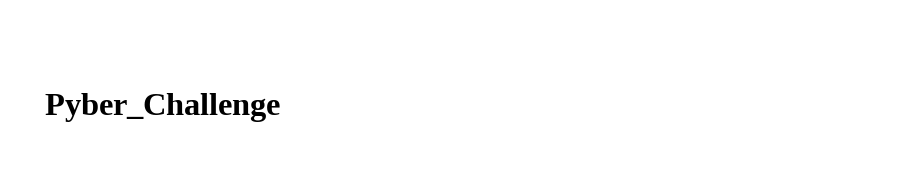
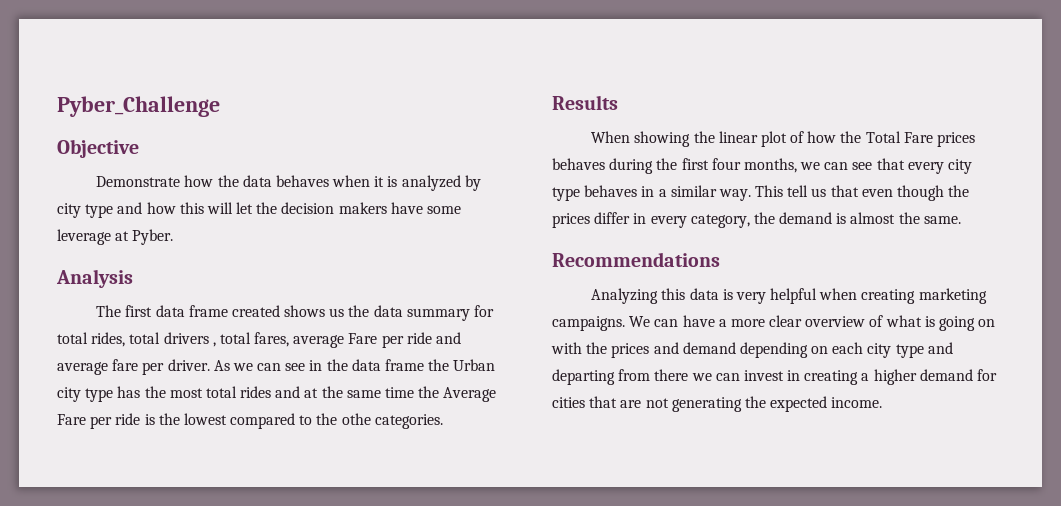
(280, 107) none -> [57,139,139,158] [96,175,481,191] [57,202,462,218] [57,229,174,245] [56,269,133,288] [96,305,495,321] [57,332,462,348] [57,359,496,375] [57,386,497,402] [57,413,443,429] [552,95,618,110] [591,131,976,147] [552,158,973,174] [552,185,970,201] [552,212,961,228] [552,252,720,267] [591,288,987,304] [552,315,996,331] [551,342,953,358] [552,369,998,385] [552,396,883,412] // Objective // Demonstrate how the data behaves when it is analyzed by city type and how this will let the decision makers have some leverage at Pyber. // Analysis // The first data frame created shows us the data summary for total rides, total drivers , total fares, average Fare per ride and average fare per driver. As we can see in the data frame the Urban city type has the most total rides and at the same time the Average Fare per ride is the lowest compared to the othe categories. // Results // When showing the linear plot of how the Total Fare prices behaves during the first four months, we can see that every city type behaves in a similar way. This tell us that even though the prices differ in every category, the demand is almost the same. // Recommendations // Analyzing this data is very helpful when creating marketing campaigns. We can have a more clear overview of what is going on with the prices and demand depending on each city type and departing from there we can invest in creating a higher demand for cities that are not generating the expected income.

